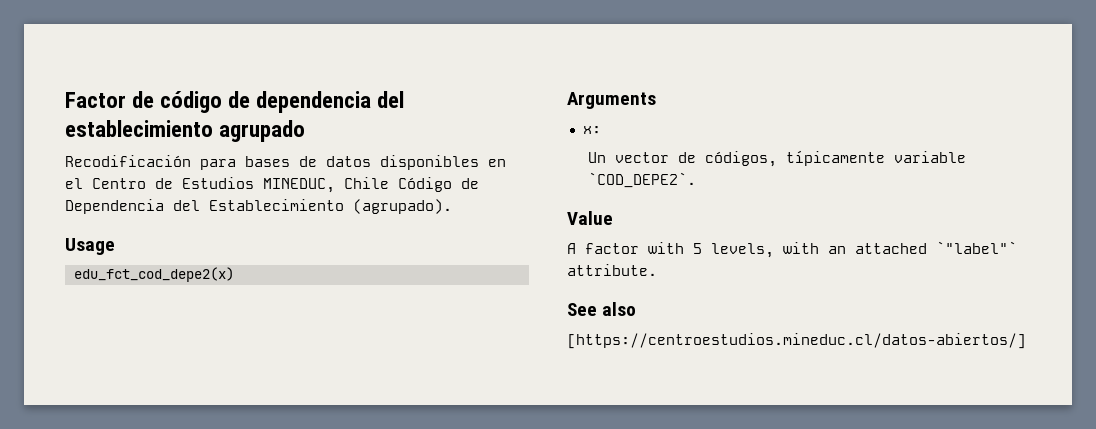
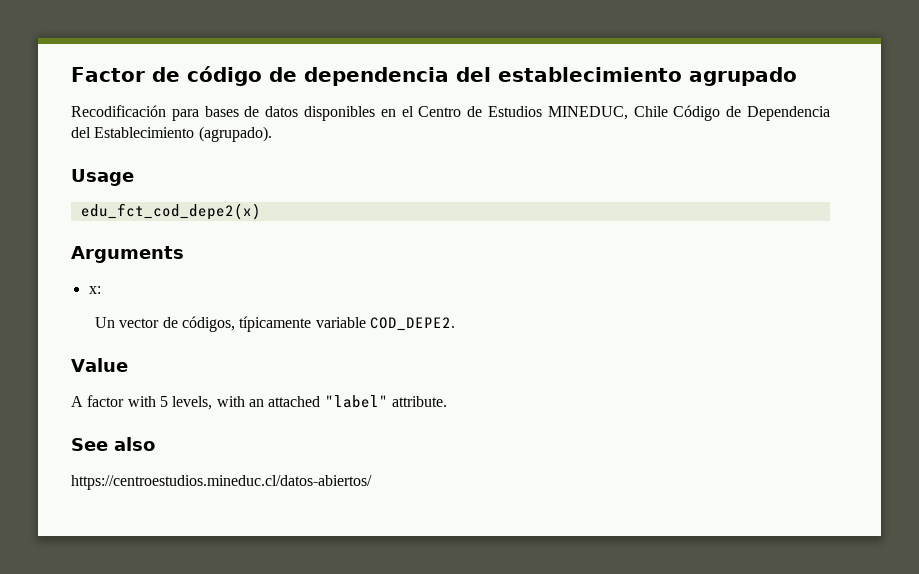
[587,172,696,188] `COD_DEPE2`. -> [370,317,456,331] COD_DEPE2.
[936,241,1017,254] `"label"` -> [324,395,388,408] "label"
[567,333,1026,349] [https://centroestudios.mineduc.cl/datos-abiertos/] -> [71,475,372,490] https://centroestudios.mineduc.cl/datos-abiertos/

